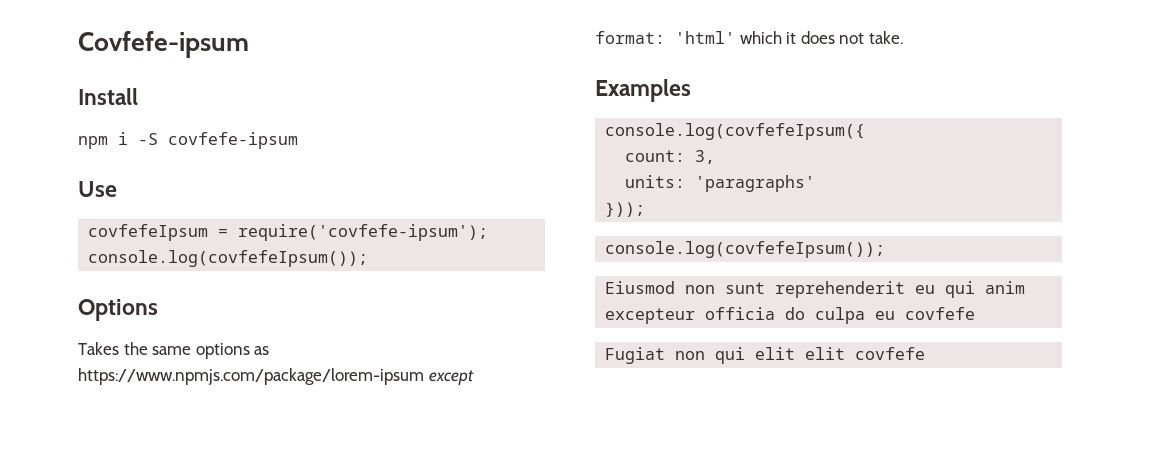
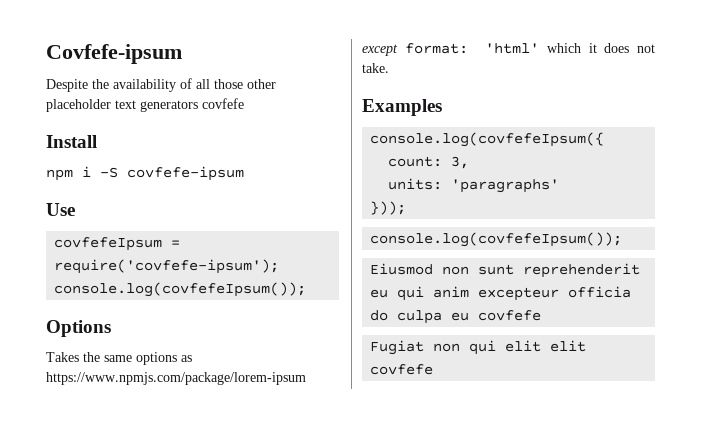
(249, 44) none -> [46,78,276,92] [46,98,244,112] // Despite the availability of all those other placeholder text generators covfefe

